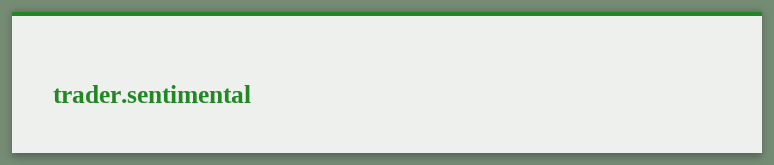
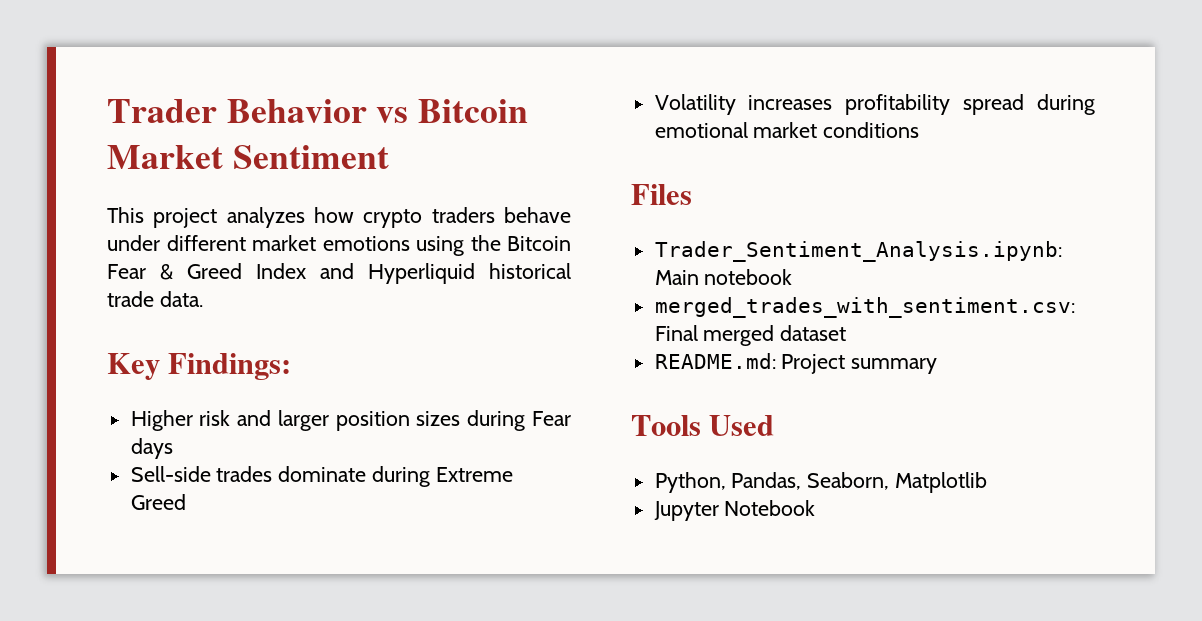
[53,85,251,103] trader.sentimental -> [107,99,528,123] [107,145,389,169] [107,207,571,228] [107,235,571,256] [107,263,571,284] [107,291,203,307] [107,353,292,380] [130,410,572,431] [130,438,173,459] [130,466,513,487] [130,494,186,510] [654,94,1095,115] [654,122,920,138] [631,184,692,205] [654,241,1062,262] [654,269,793,285] [654,297,1075,318] [654,325,847,346] [654,353,938,374] [631,415,775,436] [654,472,988,493] [653,500,816,521] Trader Behavior vs Bitcoin Market Sentiment // This project analyzes how crypto traders behave under different market emotions using the Bitcoin Fear & Greed Index and Hyperliquid historical trade data. // Key Findings: // Higher risk and larger position sizes during Fear days // Sell-side trades dominate during Extreme Greed // Volatility increases profitability spread during emotional market conditions // Files // Trader_Sentiment_Analysis.ipynb: Main notebook // merged_trades_with_sentiment.csv: Final merged dataset // README.md: Project summary // Tools Used // Python, Pandas, Seaborn, Matplotlib // Jupyter Notebook

